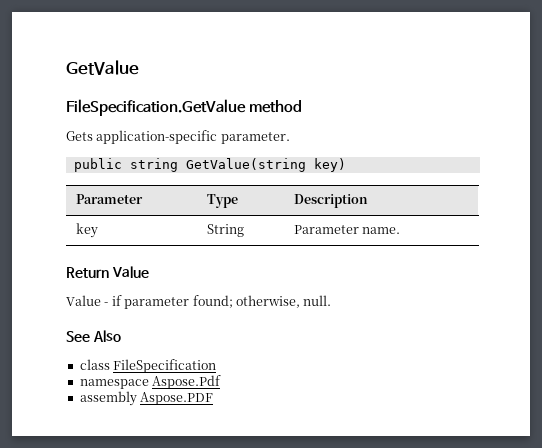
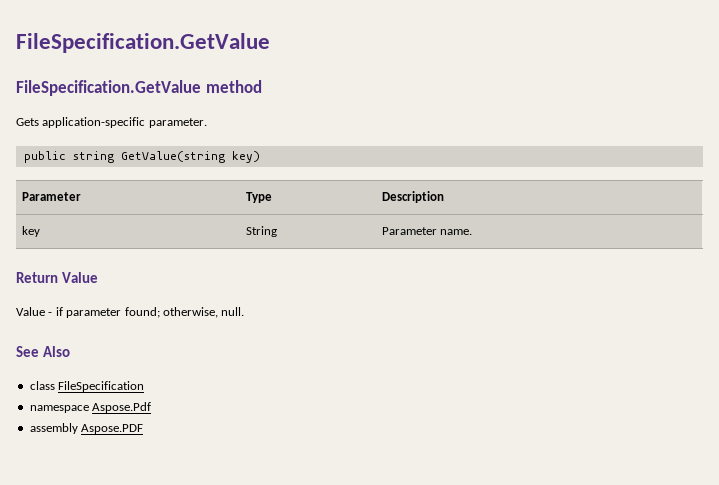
[66,60,139,75] GetValue -> [16,33,270,53] FileSpecification.GetValue

